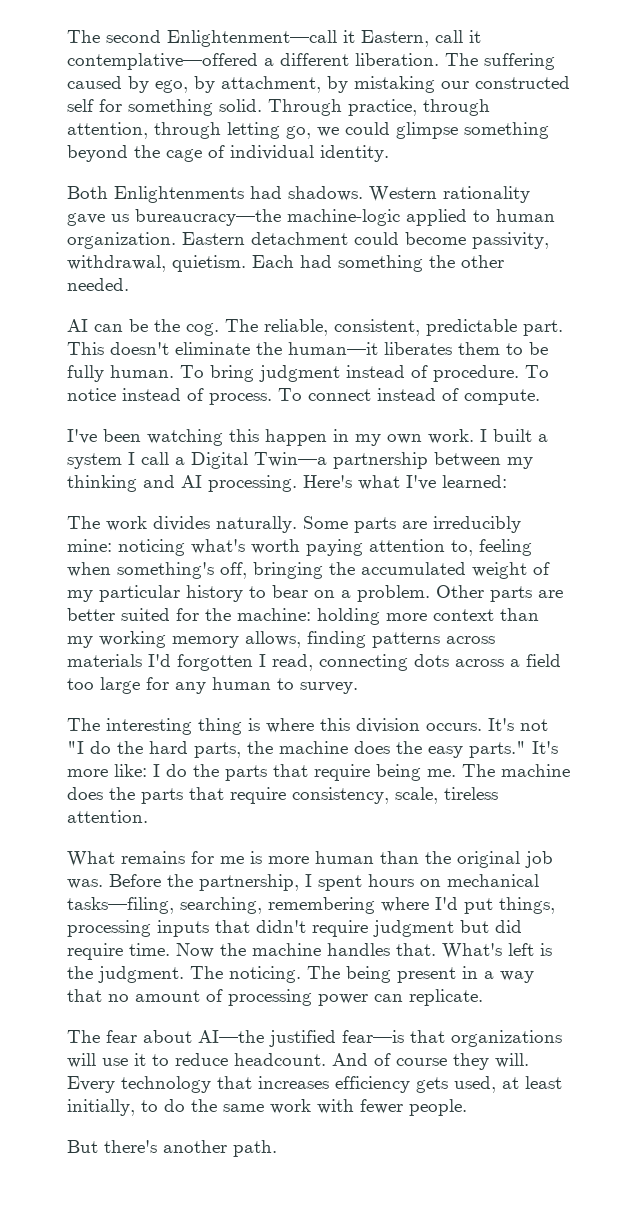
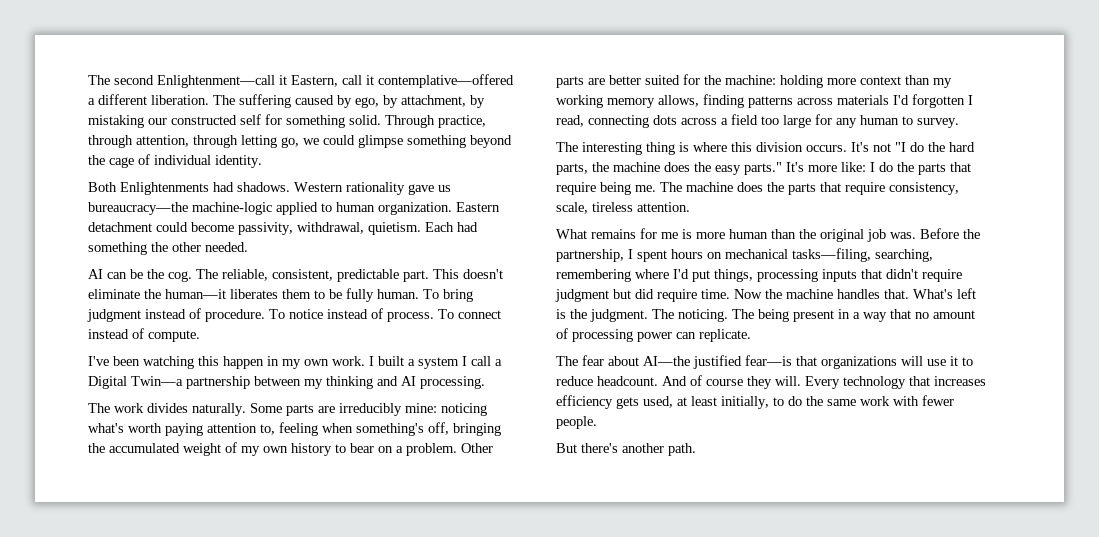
[303,475,507,490] Here's what I've learned: -> (485, 382) none
[99,585,180,602] particular -> [263,446,288,453] own

